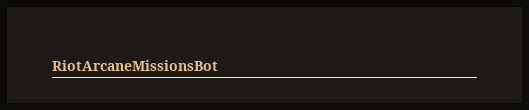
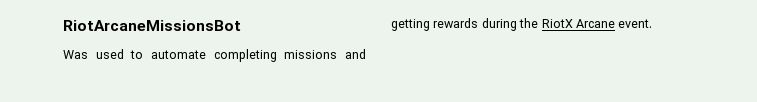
(218, 65) none -> [63,49,366,62] [391,18,653,31] // Was used to automate completing missions and getting rewards during the RiotX Arcane event.

